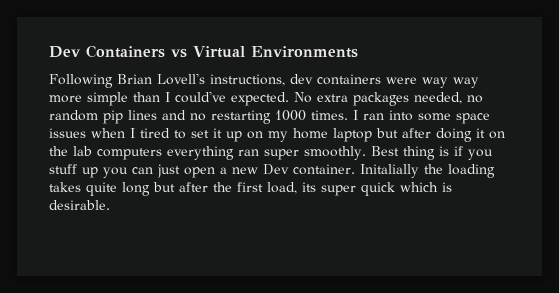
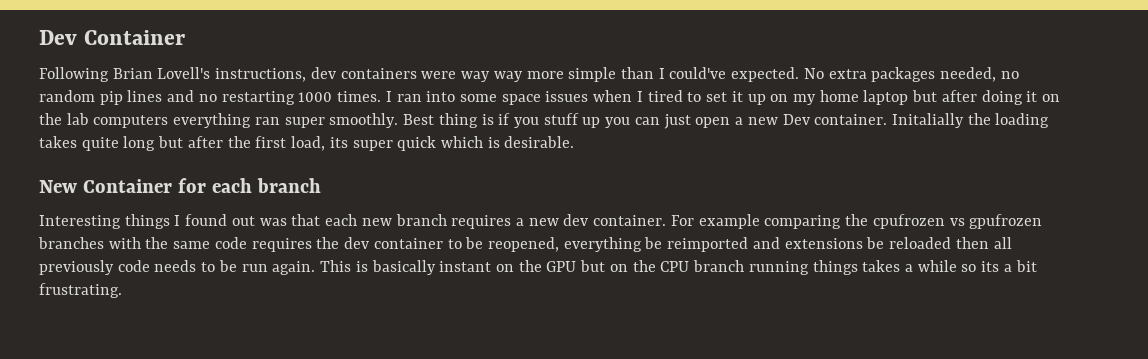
[49,45,358,58] Dev Containers vs Virtual Environments -> [39,30,185,45] Dev Container
(110, 205) none -> [39,178,321,193] [39,214,1043,229] [38,237,1012,252] [39,260,1037,275] [39,283,122,298] // New Container for each branch // Interesting things I found out was that each new branch requires a new dev container. For example comparing the cpufrozen vs gpufrozen branches with the same code requires the dev container to be reopened, everything be reimported and extensions be reloaded then all previously code needs to be run again. This is basically instant on the GPU but on the CPU branch running things takes a while so its a bit frustrating.

